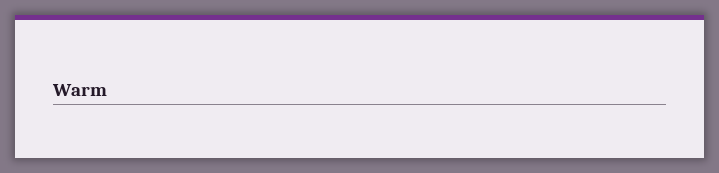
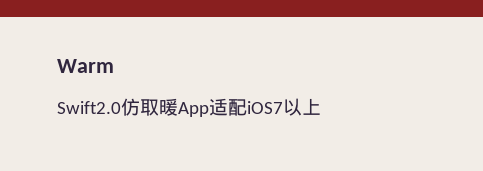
(107, 90) none -> [57,98,321,117] // Swift2.0仿取暖App适配iOS7以上

